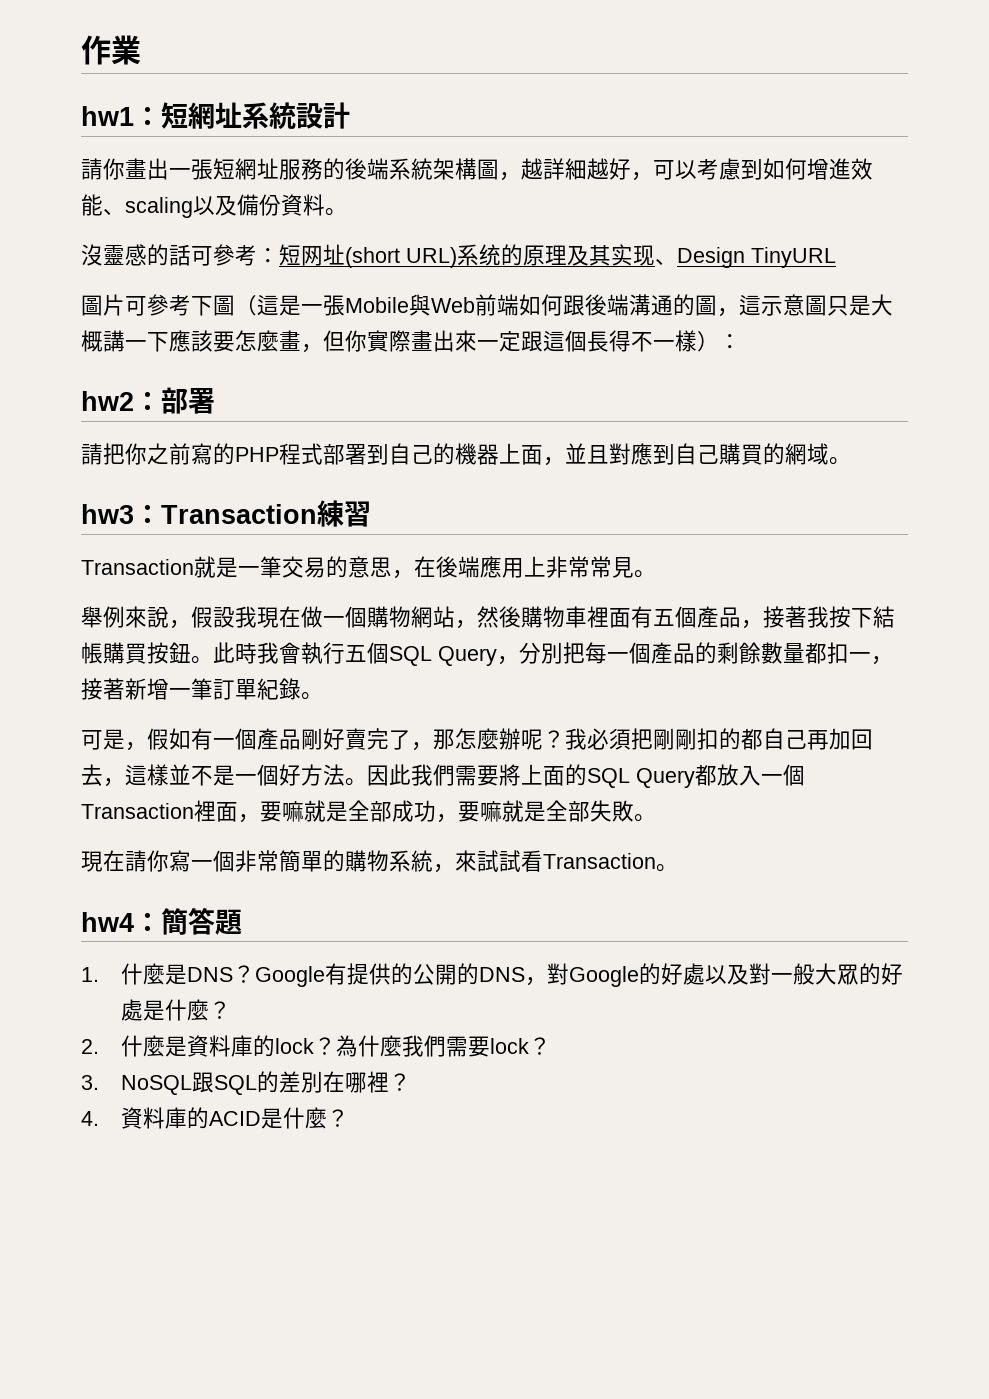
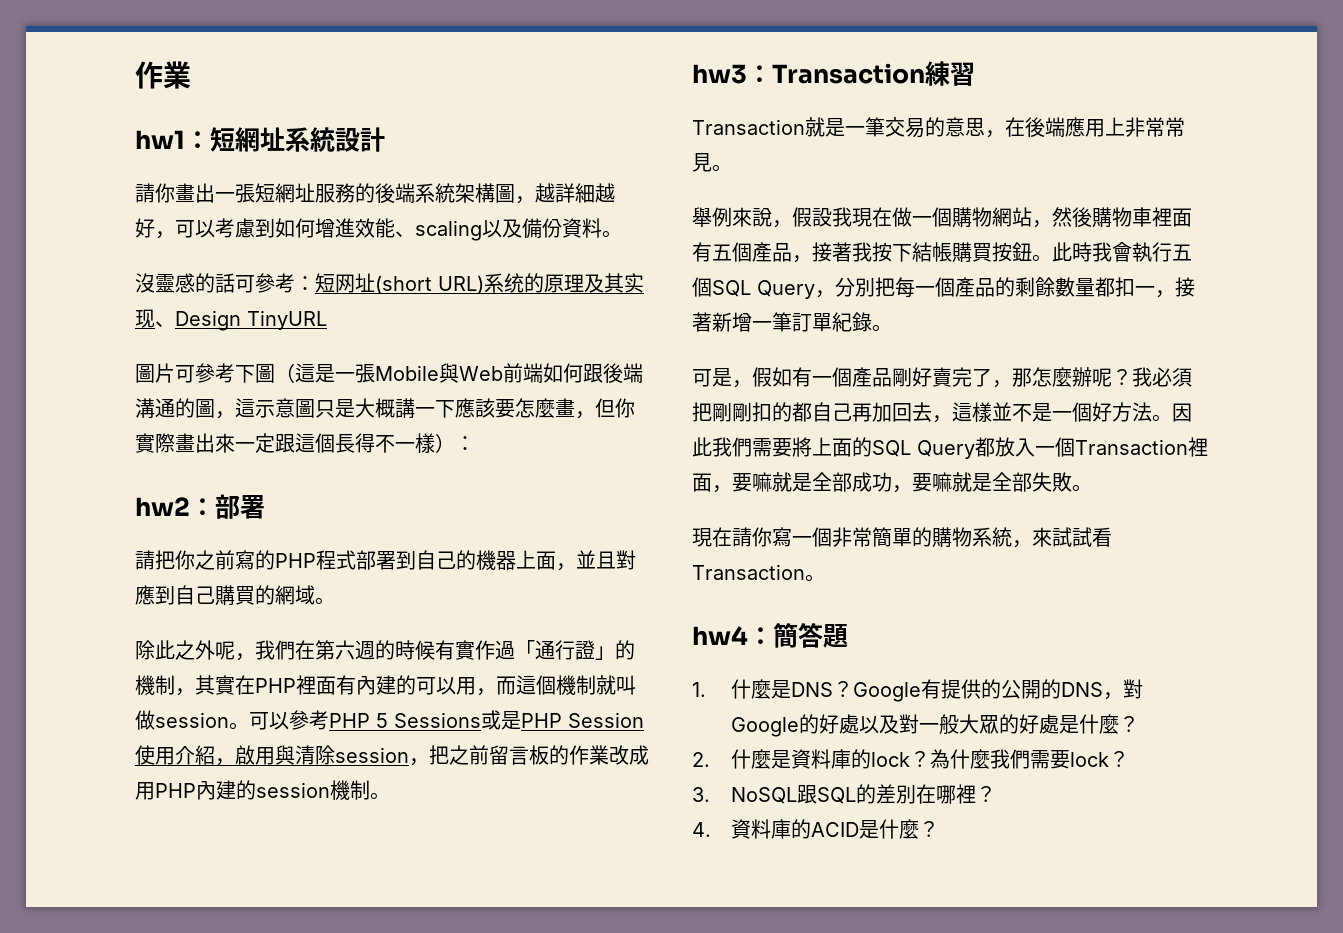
(851, 461) none -> [135,640,635,661] [135,675,636,696] [135,710,644,730] [135,745,649,766] [135,780,390,800] // 除此之外呢，我們在第六週的時候有實作過「通行證」的機制，其實在PHP裡面有內建的可以用，而這個機制就叫做session。可以參考PHP 5 Sessions或是PHP Session使用介紹，啟用與清除session，把之前留言板的作業改成用PHP內建的session機制。

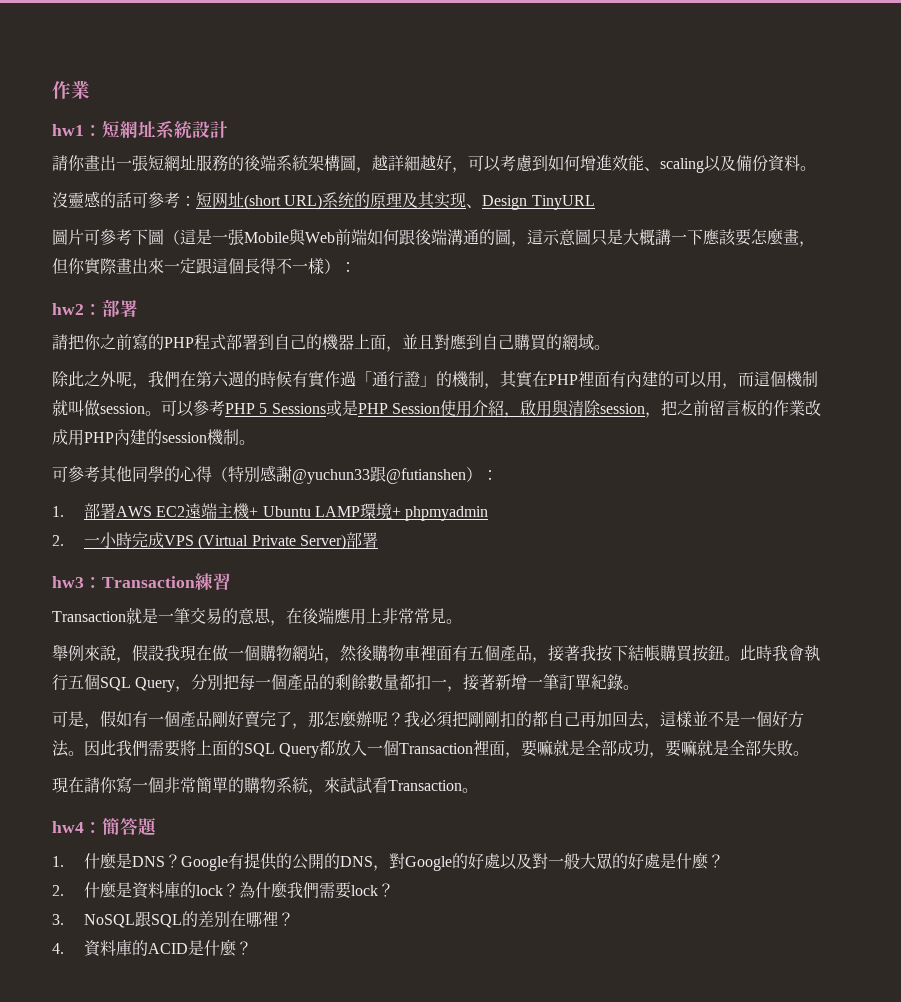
(390, 796) none -> [52,465,498,484] [52,503,489,521] [52,532,378,550] // 可參考其他同學的心得（特別感謝@yuchun33跟@futianshen）： // 1.部署AWS EC2遠端主機+ Ubuntu LAMP環境+ phpmyadmin // 2.一小時完成VPS (Virtual Private Server)部署

